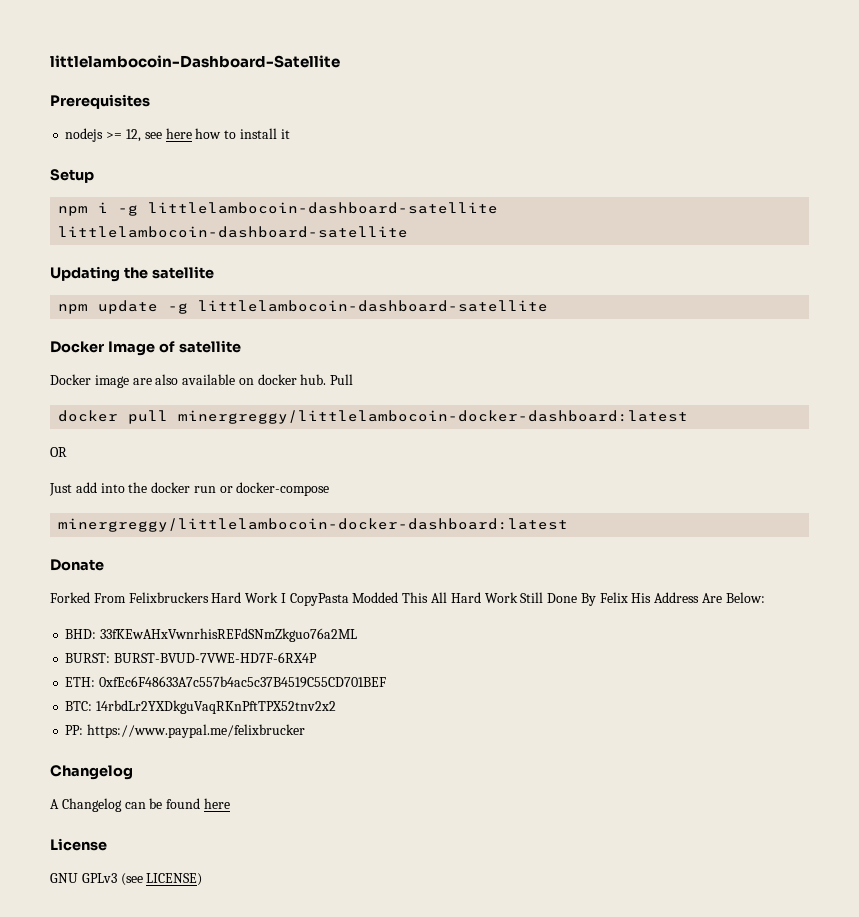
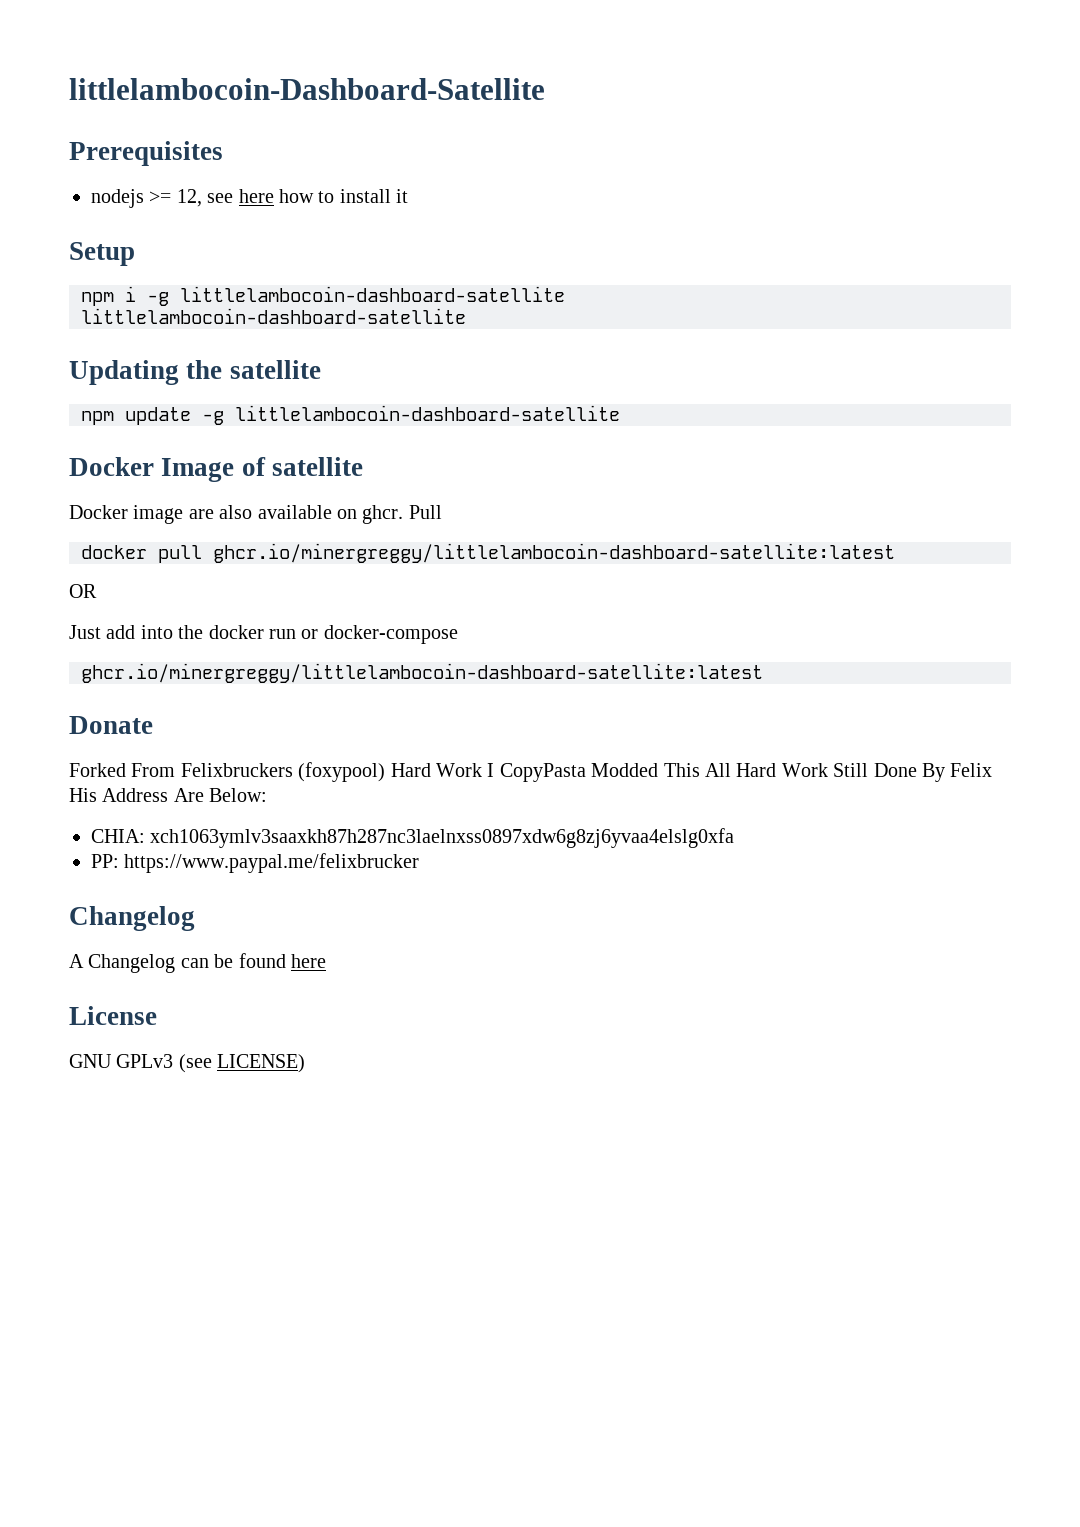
[257,374,327,385] docker hub. -> [362,505,404,524] ghcr.
[178,410,689,424] minergreggy/littlelambocoin-docker-dashboard:latest -> [213,543,895,563] ghcr.io/minergreggy/littlelambocoin-dashboard-satellite:latest
[58,518,569,532] minergreggy/littlelambocoin-docker-dashboard:latest -> [81,663,763,683] ghcr.io/minergreggy/littlelambocoin-dashboard-satellite:latest
(209, 597) none -> [298,762,386,782] (foxypool)
[65,628,358,642] [65,652,318,663] [65,676,387,688] [65,700,337,714] BHD: 33fKEwAHxVwnrhisREFdSNmZkguo76a2ML // BURST: BURST-BVUD-7VWE-HD7F-6RX4P // ETH: 0xfEc6F48633A7c557b4ac5c37B4519C55CD701BEF // BTC: 14rbdLr2YXDkguVaqRKnPftTPX52tnv2x2 -> [91,828,735,848] CHIA: xch1063ymlv3saaxkh87h287nc3laelnxss0897xdw6g8zj6yvaa4elslg0xfa

